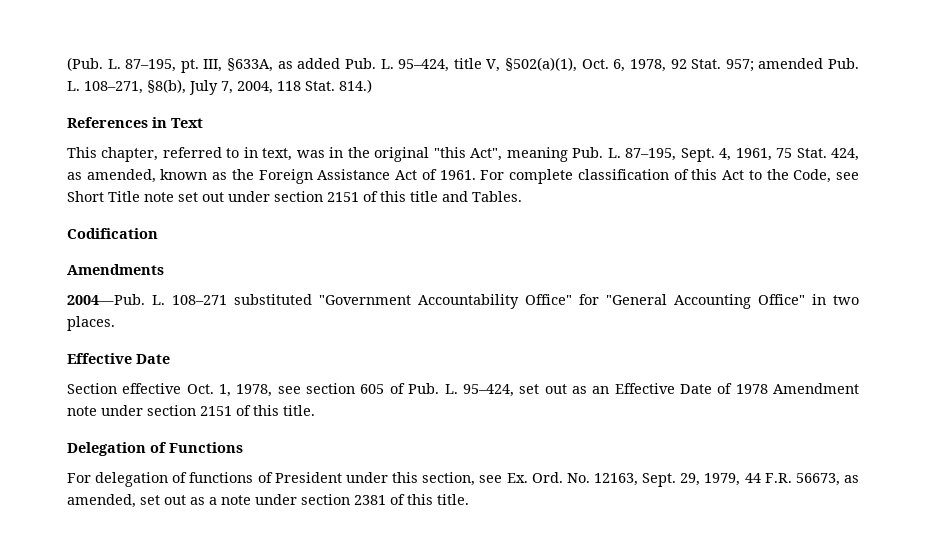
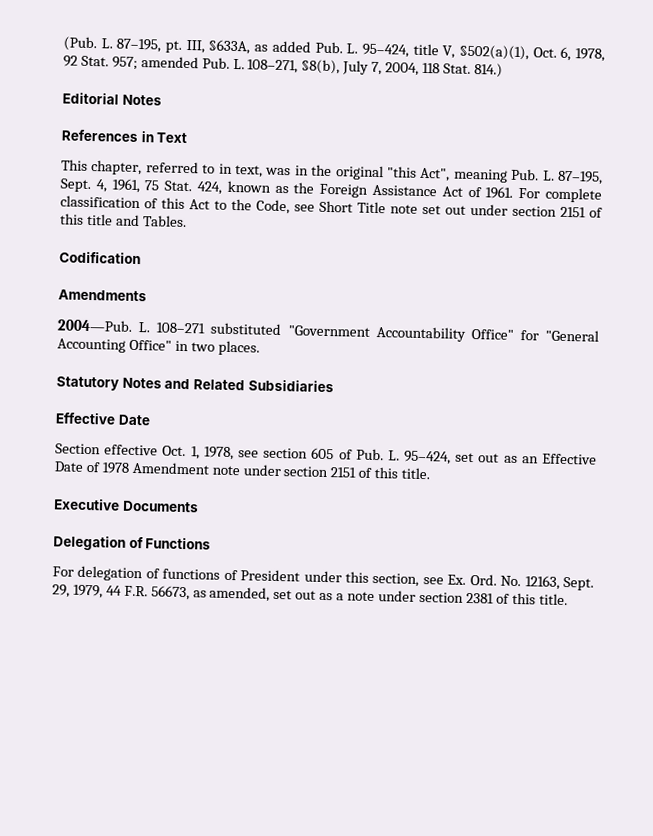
(372, 86) none -> [62,92,162,106] // Editorial Notes
[67,169,156,183] as amended, -> (222, 188) none
(115, 323) none -> [56,376,334,393] // Statutory Notes and Related Subsidiaries
(315, 410) none -> [54,498,199,513] // Executive Documents

